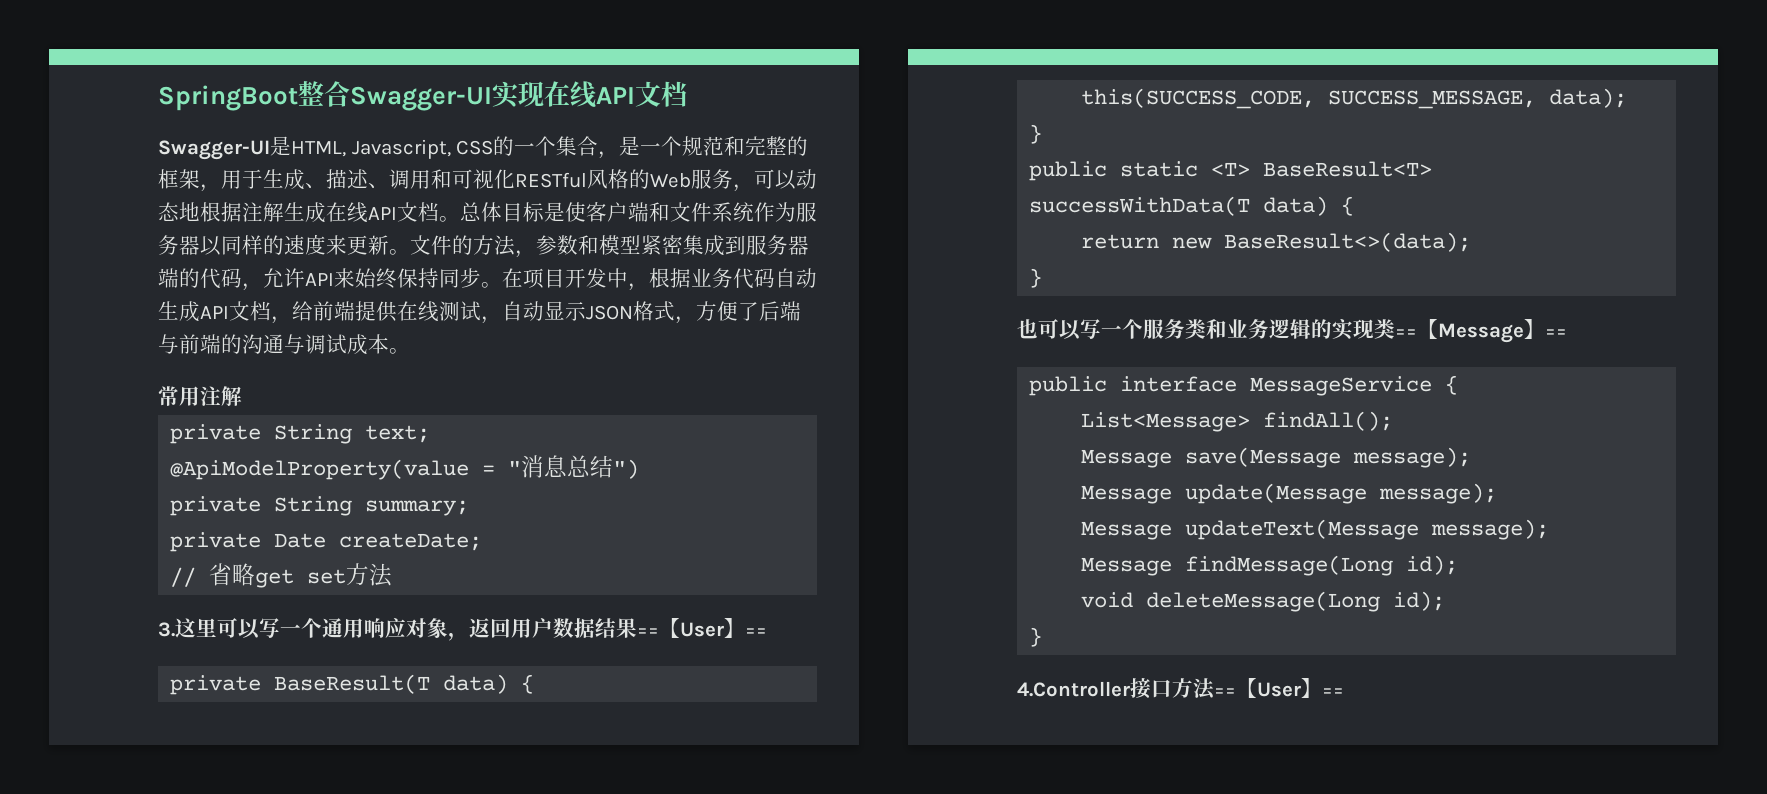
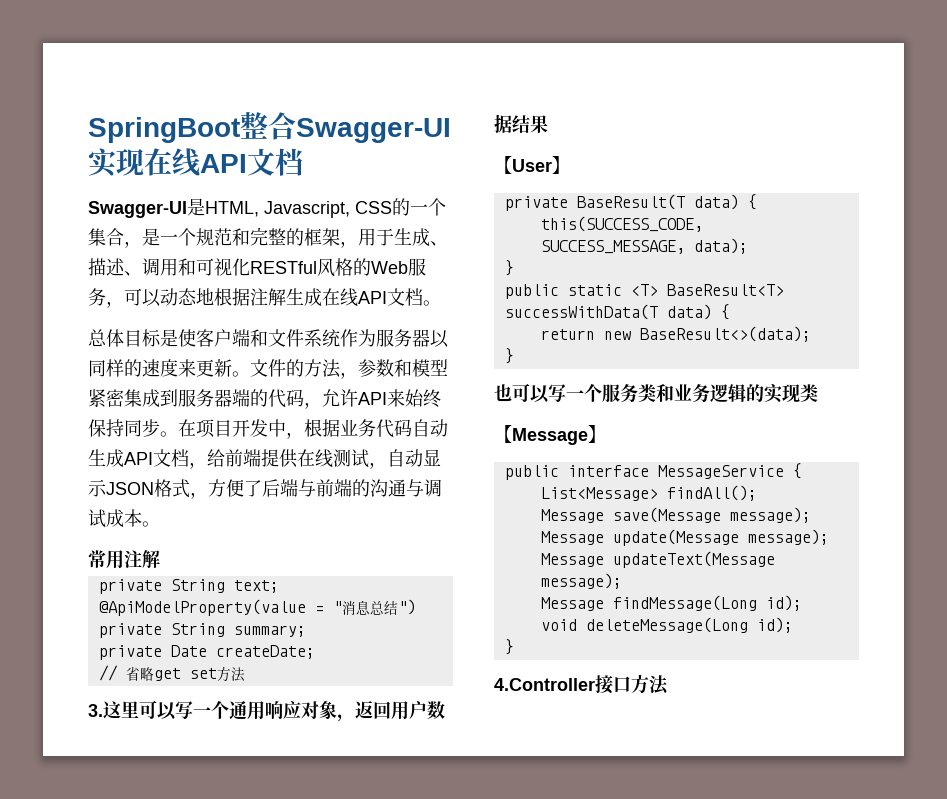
(460, 219) none -> (441, 303) //
[637,618,767,638] ==【User】== -> [494,156,570,174] // 【User】
[1395,329,1417,337] == -> (818, 393) //
[1545,329,1567,337] == -> (606, 434) none
[1214,678,1344,698] ==【User】== -> (669, 685) none

